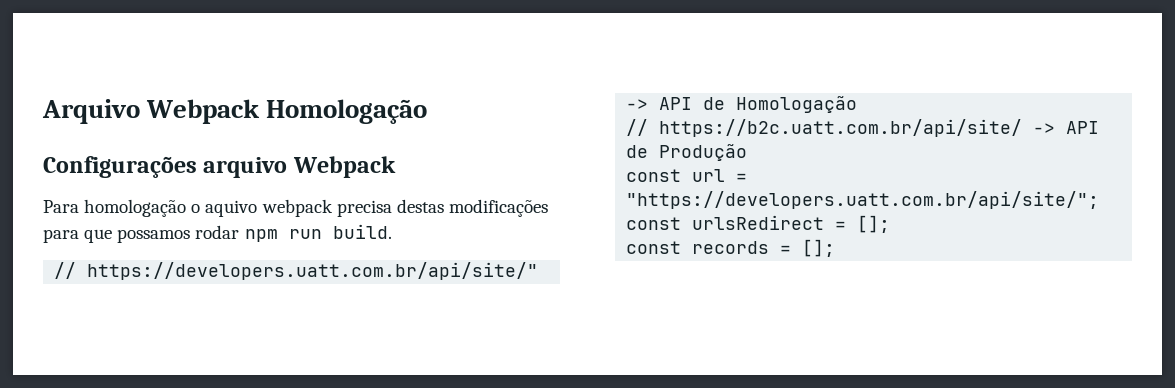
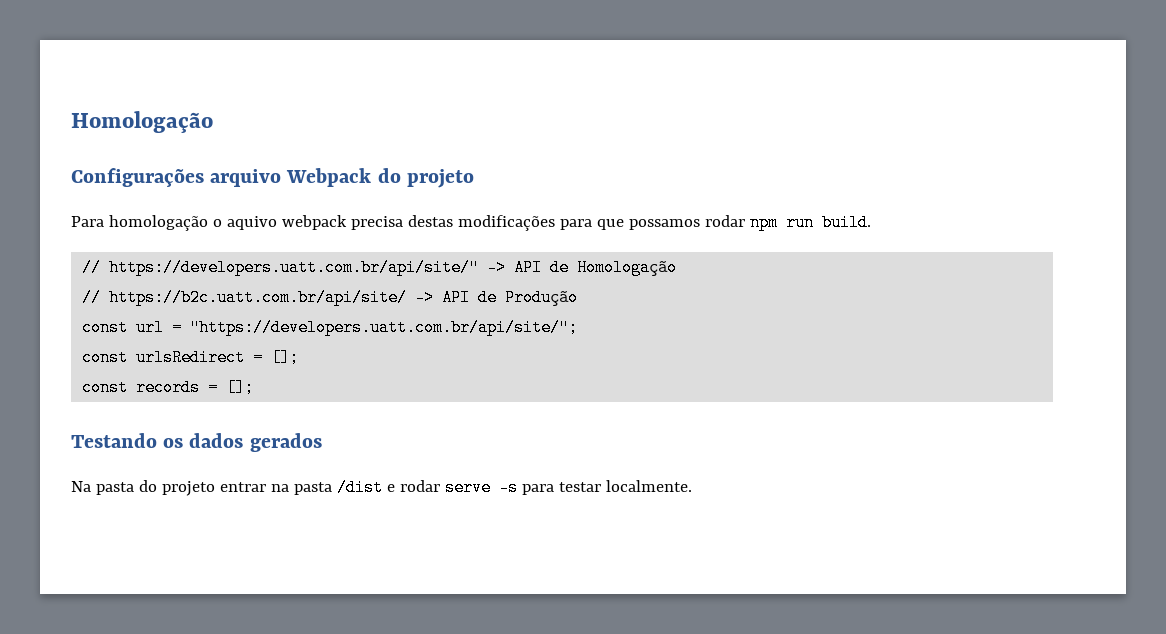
[42,99,261,124] Arquivo Webpack -> (71, 122) none
(396, 167) none -> [377,168,474,188] do projeto
(836, 248) none -> [71,433,322,452] [71,479,692,496] // Testando os dados gerados // Na pasta do projeto entrar na pasta /dist e rodar serve -s para testar localmente.

